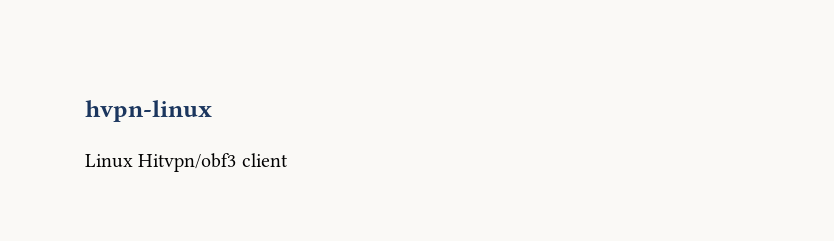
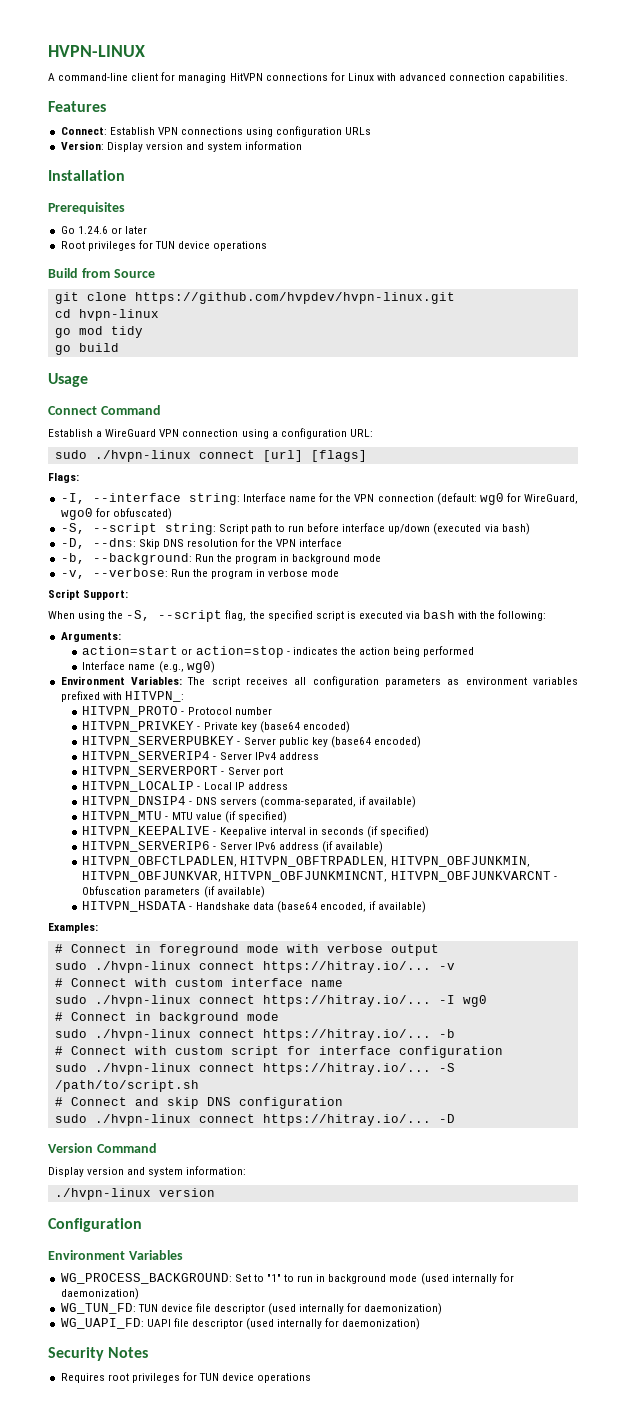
[85,100,212,122] [85,153,288,172] hvpn-linux // Linux Hitvpn/obf3 client -> [48,45,145,57] [48,72,569,83] [48,101,106,112] [60,126,372,137] [60,141,303,152] [48,170,125,181] [48,202,125,214] [60,226,147,234] [60,240,268,251] [48,268,155,278] [54,292,455,304] [54,309,159,321] [54,326,143,338] [54,343,119,355] [48,373,88,387] [48,405,161,415] [48,428,373,439] [54,450,367,462] [48,473,79,483] [60,493,579,505] [60,508,172,520] [60,523,530,535] [60,538,343,549] [60,553,382,565] [60,568,340,579] [48,589,129,600] [48,610,547,622] [60,632,121,642] [82,646,475,658] [82,661,215,673] [60,676,578,687] [60,691,184,702] [82,706,272,717] [82,721,350,733] [82,736,421,748] [82,751,319,762] [82,766,283,777] [82,781,288,792] [82,796,416,808] [82,811,287,823] [82,826,430,838] [82,841,383,853] [82,856,530,867] [82,871,557,882] [82,886,265,898] [82,901,427,913] [48,923,98,933] [54,944,439,956] [54,961,455,973] [54,978,343,987] [54,995,487,1007] [54,1012,279,1024] [54,1029,455,1041] [54,1046,503,1058] [54,1063,455,1075] [54,1080,199,1092] [54,1097,343,1109] [54,1114,455,1126] [48,1143,157,1153] [48,1166,247,1177] [54,1188,215,1200] [48,1218,142,1232] [48,1250,183,1260] [60,1273,514,1285] [60,1288,139,1300] [60,1303,443,1315] [60,1318,421,1330] [48,1347,149,1361] [60,1372,312,1383] HVPN-LINUX // A command-line client for managing HitVPN connections for Linux with advanced connection capabilities. // Features // Connect: Establish VPN connections using configuration URLs // Version: Display version and system information // Installation // Prerequisites // Go 1.24.6 or later // Root privileges for TUN device operations // Build from Source // git clone https://github.com/hvpdev/hvpn-linux.git // cd hvpn-linux // go mod tidy // go build // Usage // Connect Command // Establish a WireGuard VPN connection using a configuration URL: // sudo ./hvpn-linux connect [url] [flags] // Flags: // -I, --interface string: Interface name for the VPN connection (default: wg0 for WireGuard, wgo0 for obfuscated) // -S, --script string: Script path to run before interface up/down (executed via bash) // -D, --dns: Skip DNS resolution for the VPN interface // -b, --background: Run the program in background mode // -v, --verbose: Run the program in verbose mode // Script Support: // When using the -S, --script flag, the specified script is executed via bash with the following: // Arguments: // action=start or action=stop - indicates the action being performed // Interface name (e.g., wg0) // Environment Variables: The script receives all configuration parameters as environment variables prefixed with HITVPN_: // HITVPN_PROTO - Protocol number // HITVPN_PRIVKEY - Private key (base64 encoded) // HITVPN_SERVERPUBKEY - Server public key (base64 encoded) // HITVPN_SERVERIP4 - Server IPv4 address // HITVPN_SERVERPORT - Server port // HITVPN_LOCALIP - Local IP address // HITVPN_DNSIP4 - DNS servers (comma-separated, if available) // HITVPN_MTU - MTU value (if specified) // HITVPN_KEEPALIVE - Keepalive interval in seconds (if specified) // HITVPN_SERVERIP6 - Server IPv6 address (if available) // HITVPN_OBFCTLPADLEN, HITVPN_OBFTRPADLEN, HITVPN_OBFJUNKMIN, HITVPN_OBFJUNKVAR, HITVPN_OBFJUNKMINCNT, HITVPN_OBFJUNKVARCNT - Obfuscation parameters (if available) // HITVPN_HSDATA - Handshake data (base64 encoded, if available) // Examples: // # Connect in foreground mode with verbose output // sudo ./hvpn-linux connect https://hitray.io/... -v // # Connect with custom interface name // sudo ./hvpn-linux connect https://hitray.io/... -I wg0 // # Connect in background mode // sudo ./hvpn-linux connect https://hitray.io/... -b // # Connect with custom script for interface configuration // sudo ./hvpn-linux connect https://hitray.io/... -S /path/to/script.sh // # Connect and skip DNS configuration // sudo ./hvpn-linux connect https://hitray.io/... -D // Version Command // Display version and system information: // ./hvpn-linux version // Configuration // Environment Variables // WG_PROCESS_BACKGROUND: Set to "1" to run in background mode (used internally for daemonization) // WG_TUN_FD: TUN device file descriptor (used internally for daemonization) // WG_UAPI_FD: UAPI file descriptor (used internally for daemonization) // Security Notes // Requires root privileges for TUN device operations

